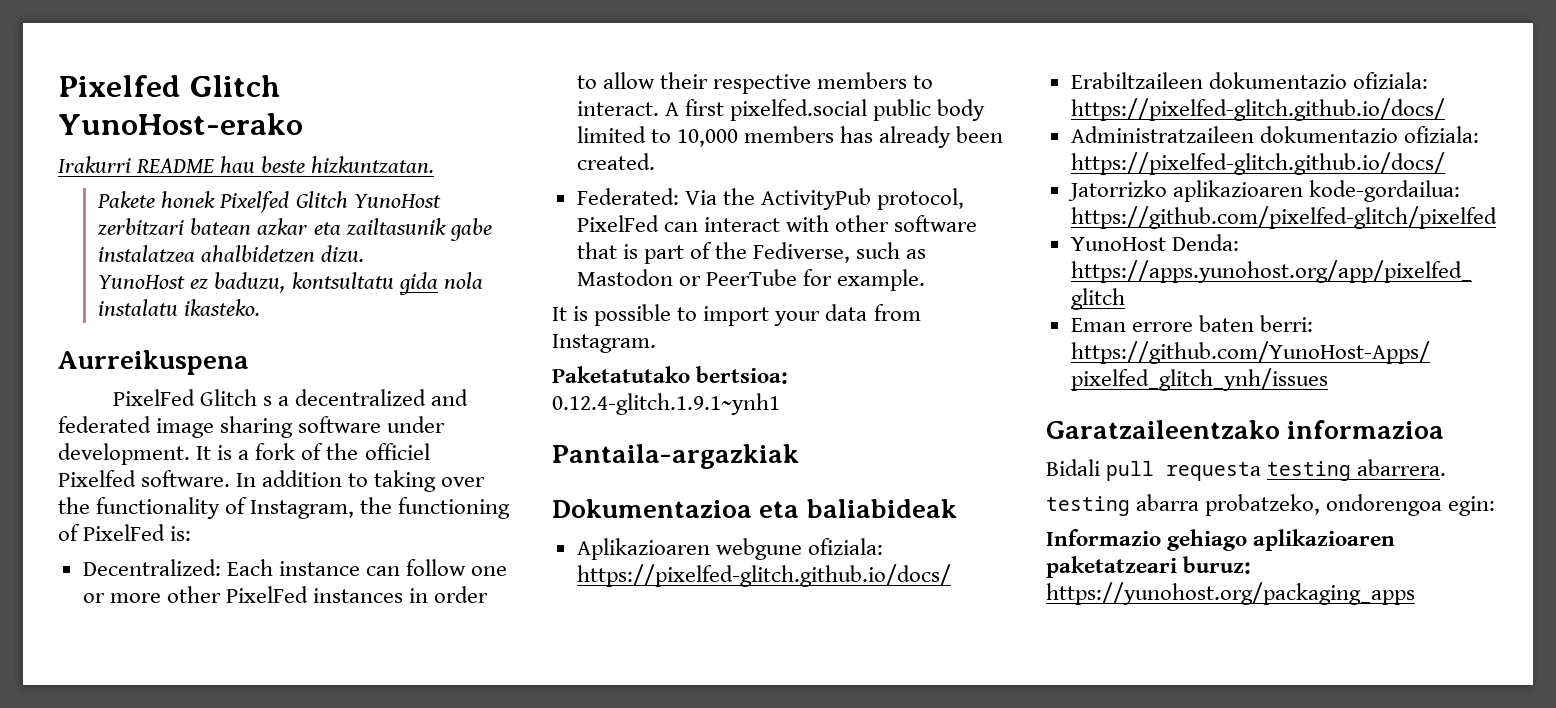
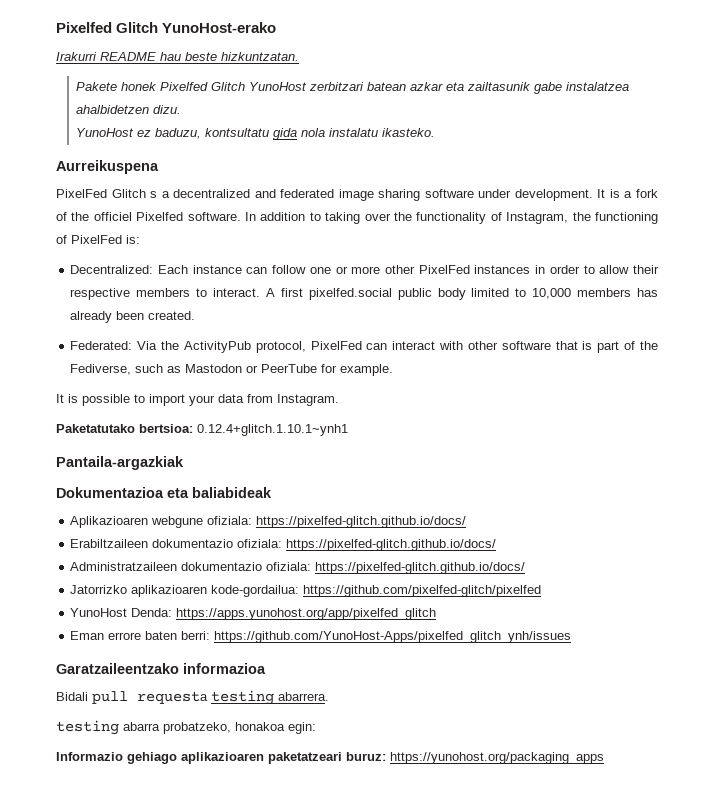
[552,393,780,415] 0.12.4-glitch.1.9.1~ynh1 -> [197,424,348,436] 0.12.4+glitch.1.10.1~ynh1
[1326,494,1443,516] ondorengoa -> [235,722,285,731] honakoa

